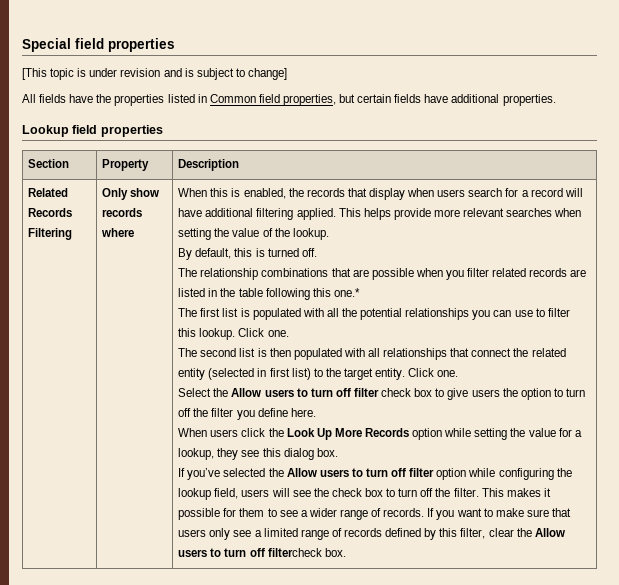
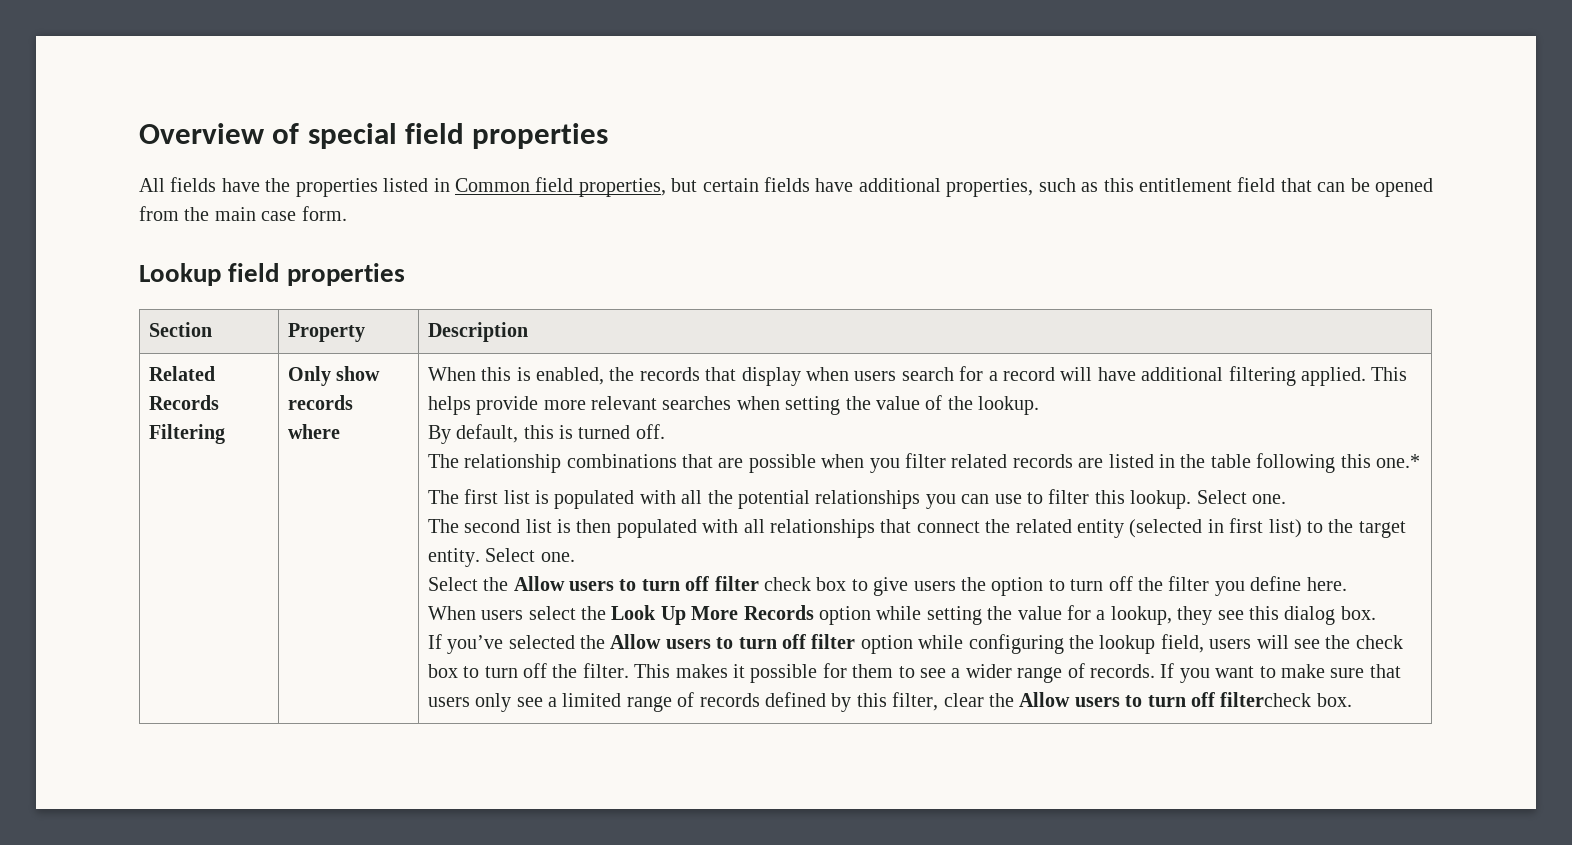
[22,38,175,52] [22,68,287,80] Special field properties // [This topic is under revision and is subject to change] -> [139,123,609,149] Overview of special field properties
[502,94,556,106] properties. -> [946,177,1433,197] [139,206,347,221] properties, such as this entitlement field that can be opened from the main case form.
[238,328,265,337] Click -> [1196,490,1247,504] Select
[408,368,435,377] Click -> [485,548,536,562] Select
[241,428,266,437] click -> [528,606,576,620] select

